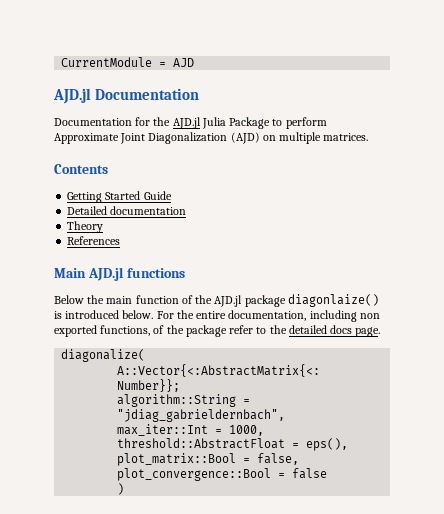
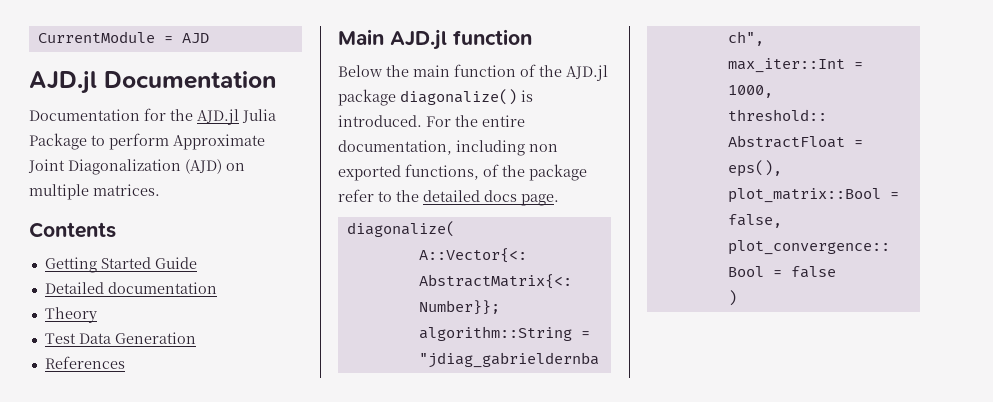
(104, 227) none -> [44,332,196,344] // Test Data Generation
[126,268,185,278] functions -> [453,29,532,45] function
[287,294,379,307] [54,310,154,319] diagonlaize() is introduced below. -> [400,89,533,105] [338,115,422,127] diagonalize() is introduced.

